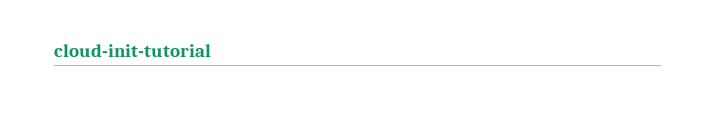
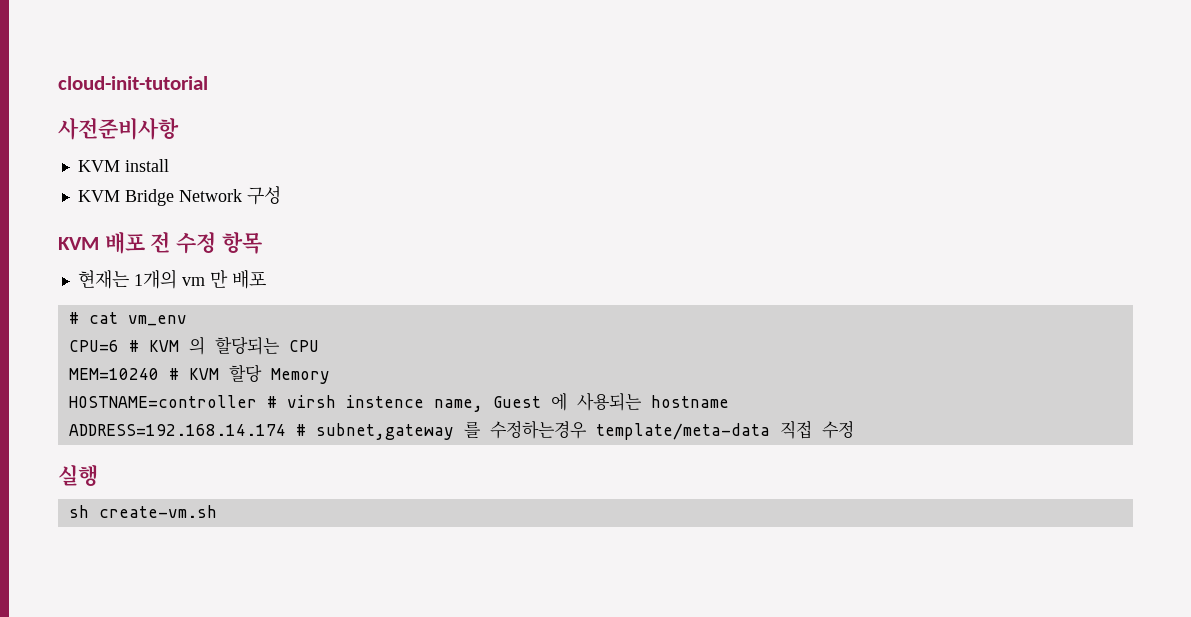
(211, 50) none -> [58,117,179,140] [77,159,169,172] [77,186,281,206] [58,231,262,254] [77,269,266,289] [68,312,187,326] [68,336,319,355] [68,364,330,384] [68,392,729,412] [68,420,854,440] [58,464,98,486] [68,505,217,518] // 사전준비사항 // KVM install // KVM Bridge Network 구성 // KVM 배포 전 수정 항목 // 현재는 1개의 vm 만 배포 // # cat vm_env // CPU=6 # KVM 의 할당되는 CPU // MEM=10240 # KVM 할당 Memory // HOSTNAME=controller # virsh instence name, Guest 에 사용되는 hostname // ADDRESS=192.168.14.174 # subnet,gateway 를 수정하는경우 template/meta-data 직접 수정 // 실행 // sh create-vm.sh

